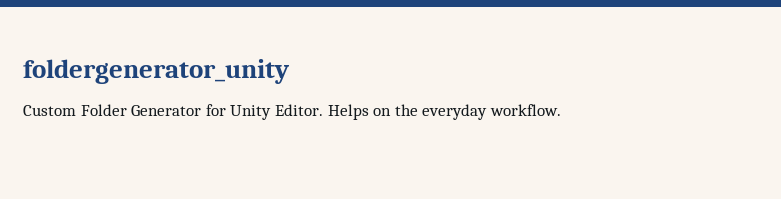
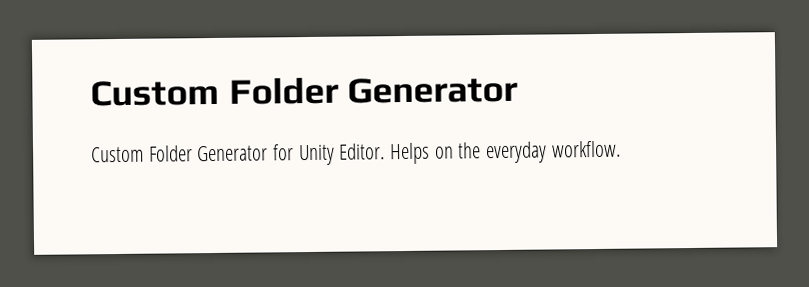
[23,59,290,84] foldergenerator_unity -> [90,76,519,107] Custom Folder Generator

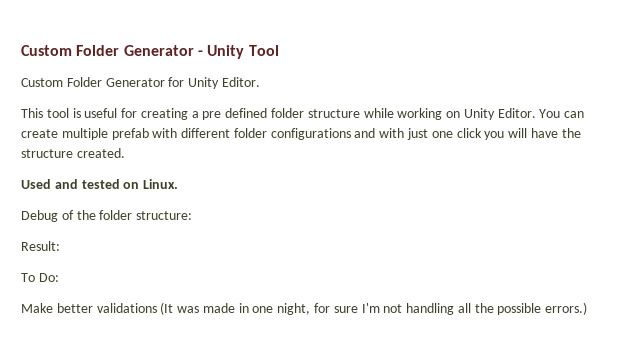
[90,76,519,107] Custom Folder Generator -> [21,45,279,59] Custom Folder Generator - Unity Tool
[389,140,621,165] Helps on the everyday workflow. -> [21,108,585,120] [21,128,581,140] [21,148,125,158] [21,179,179,189] [21,210,193,222] [21,241,60,251] [21,273,59,282] [21,302,588,315] // This tool is useful for creating a pre defined folder structure while working on Unity Editor. You can create multiple prefab with different folder configurations and with just one click you will have the structure created. // Used and tested on Linux. // Debug of the folder structure: // Result: // To Do: // Make better validations (It was made in one night, for sure I'm not handling all the possible errors.)

